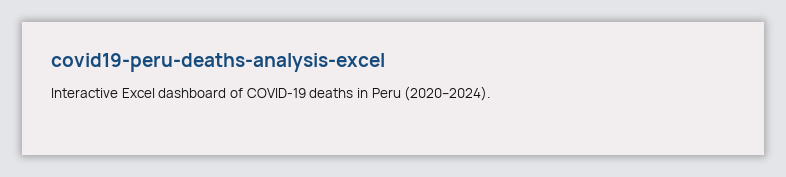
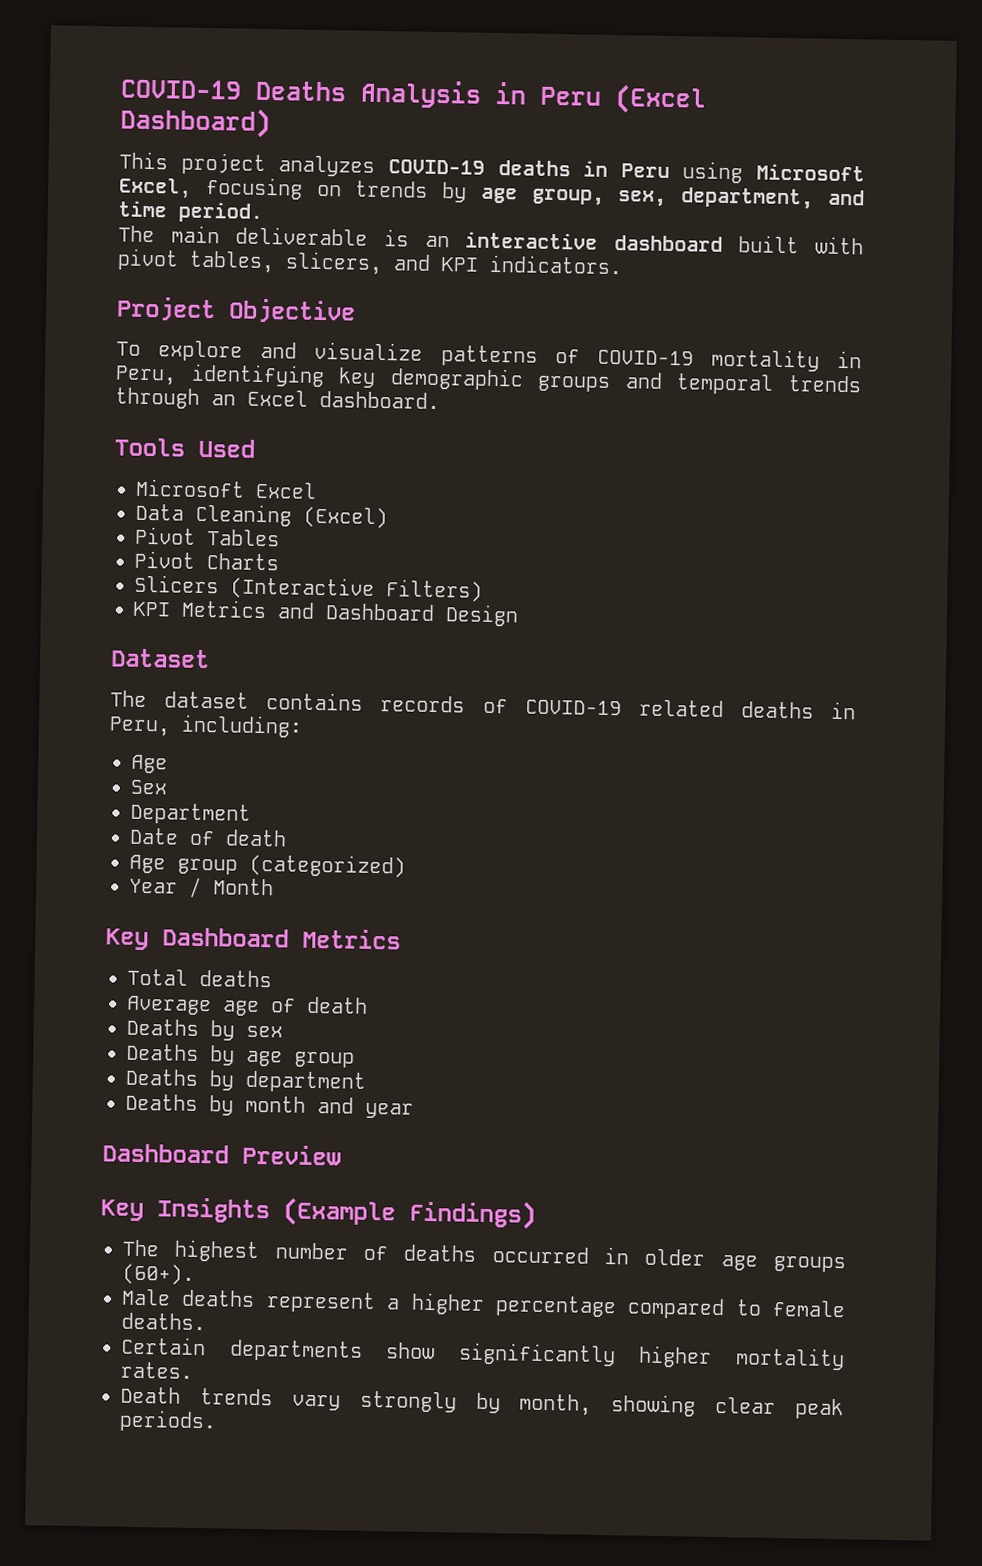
[51,53,385,72] [51,86,491,101] covid19-peru-deaths-analysis-excel // Interactive Excel dashboard of COVID-19 deaths in Peru (2020–2024). -> [120,78,707,115] [120,106,271,139] [119,151,865,184] [119,176,865,210] [118,200,263,223] [118,225,864,255] [117,248,623,276] [116,296,356,324] [116,340,862,372] [115,363,862,395] [115,387,440,410] [114,437,255,458] [135,478,317,499] [135,503,388,529] [135,526,280,547] [134,550,279,571] [134,574,483,602] [133,599,519,627] [110,648,210,669] [110,690,856,720] [109,714,303,738] [131,754,168,774] [130,779,167,795] [130,802,251,825] [129,827,287,847] [129,853,406,878] [129,877,274,899] [106,927,401,951] [127,968,272,988] [126,995,368,1017] [126,1018,283,1041] [126,1043,355,1068] [125,1068,366,1093] [125,1093,414,1119] [102,1143,341,1166] [101,1197,536,1230] [122,1239,847,1273] [122,1263,195,1285] [121,1288,846,1320] [121,1312,206,1331] [121,1336,846,1371] [120,1361,193,1379] [120,1386,844,1420] [119,1409,217,1433] COVID-19 Deaths Analysis in Peru (Excel Dashboard) // This project analyzes COVID-19 deaths in Peru using Microsoft Excel, focusing on trends by age group, sex, department, and time period. // The main deliverable is an interactive dashboard built with pivot tables, slicers, and KPI indicators. // Project Objective // To explore and visualize patterns of COVID-19 mortality in Peru, identifying key demographic groups and temporal trends through an Excel dashboard. // Tools Used // Microsoft Excel // Data Cleaning (Excel) // Pivot Tables // Pivot Charts // Slicers (Interactive Filters) // KPI Metrics and Dashboard Design // Dataset // The dataset contains records of COVID-19 related deaths in Peru, including: // Age // Sex // Department // Date of death // Age group (categorized) // Year / Month // Key Dashboard Metrics // Total deaths // Average age of death // Deaths by sex // Deaths by age group // Deaths by department // Deaths by month and year // Dashboard Preview // Key Insights (Example Findings) // The highest number of deaths occurred in older age groups (60+). // Male deaths represent a higher percentage compared to female deaths. // Certain departments show significantly higher mortality rates. // Death trends vary strongly by month, showing clear peak periods.

